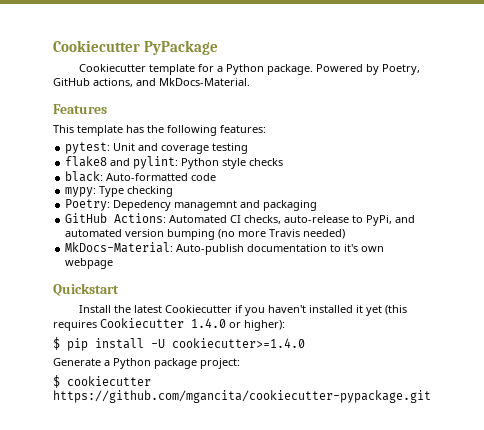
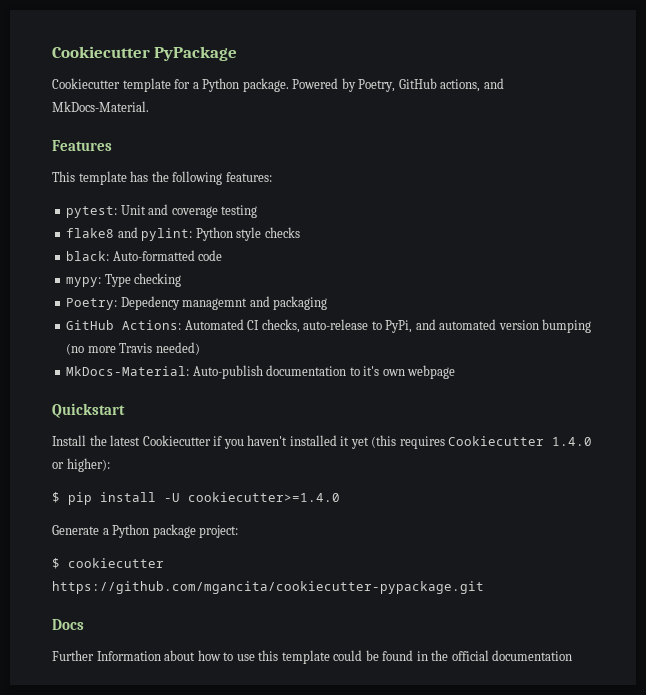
(431, 396) none -> [52,619,84,630] [52,650,573,664] // Docs // Further Information about how to use this template could be found in the official documentation

